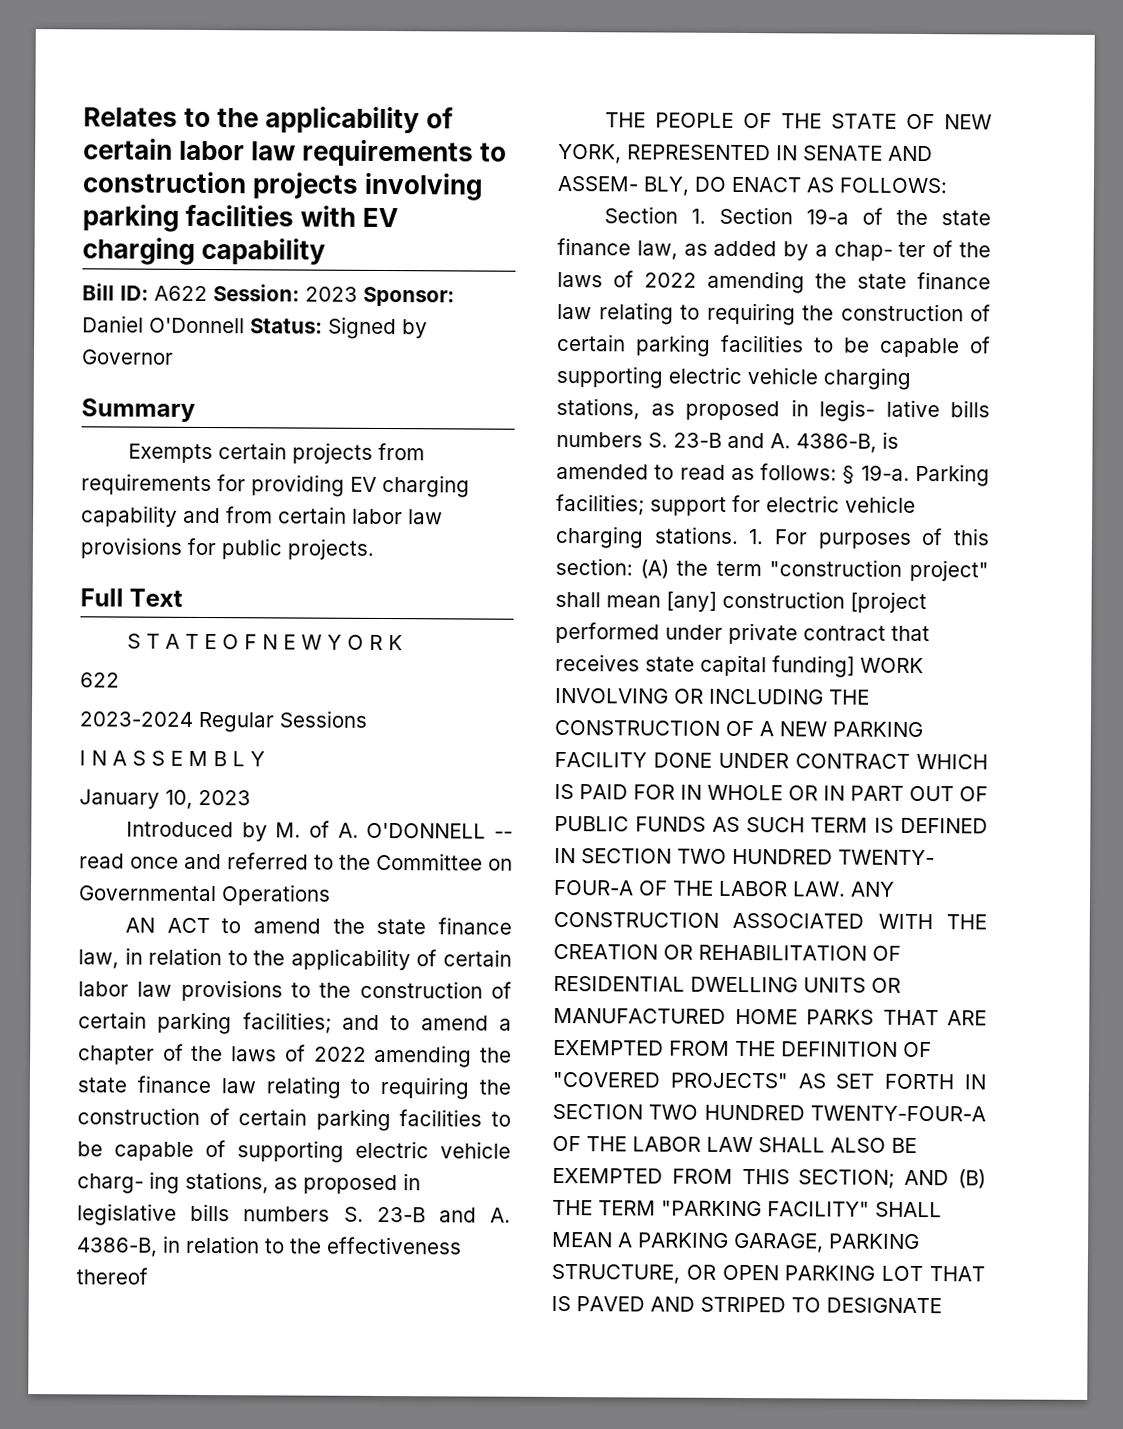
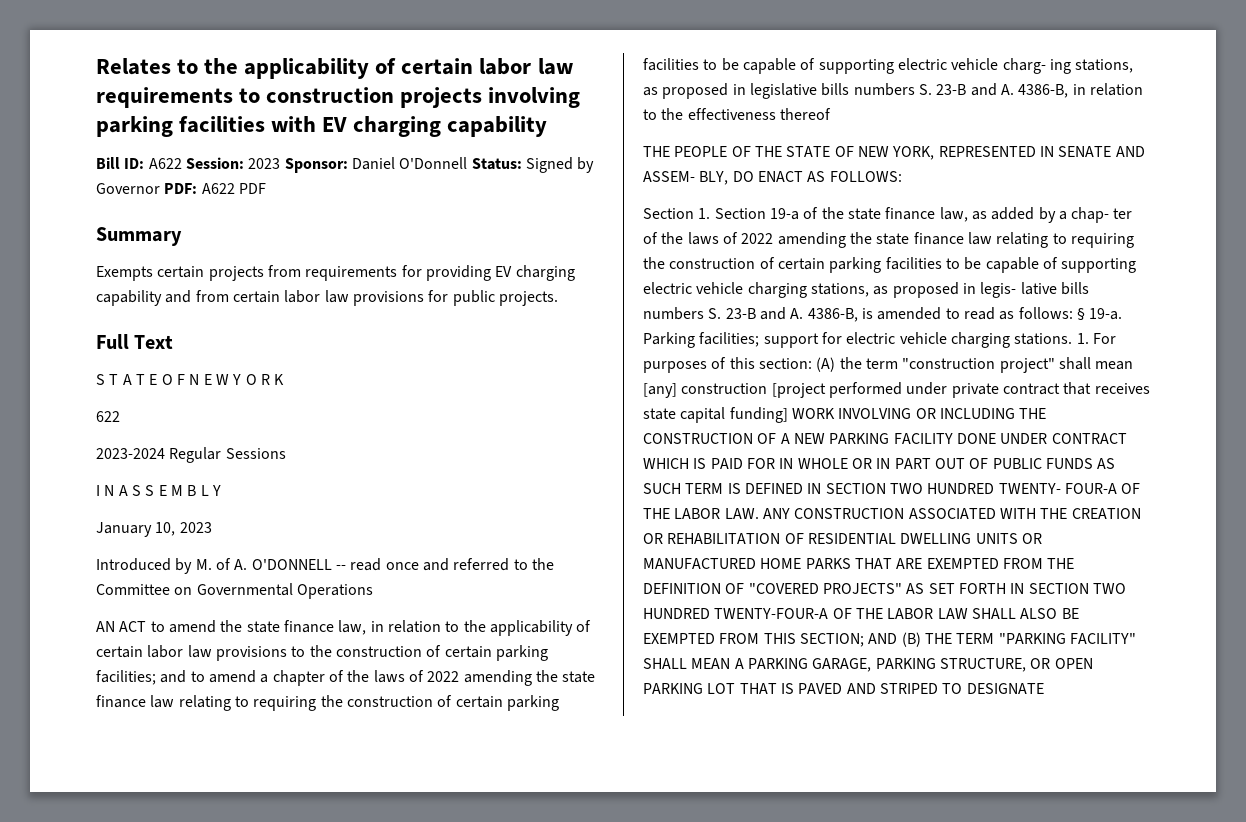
(174, 357) none -> [164,183,266,194] PDF: A622 PDF

